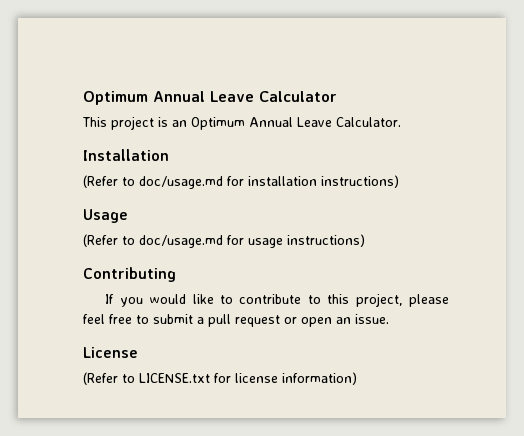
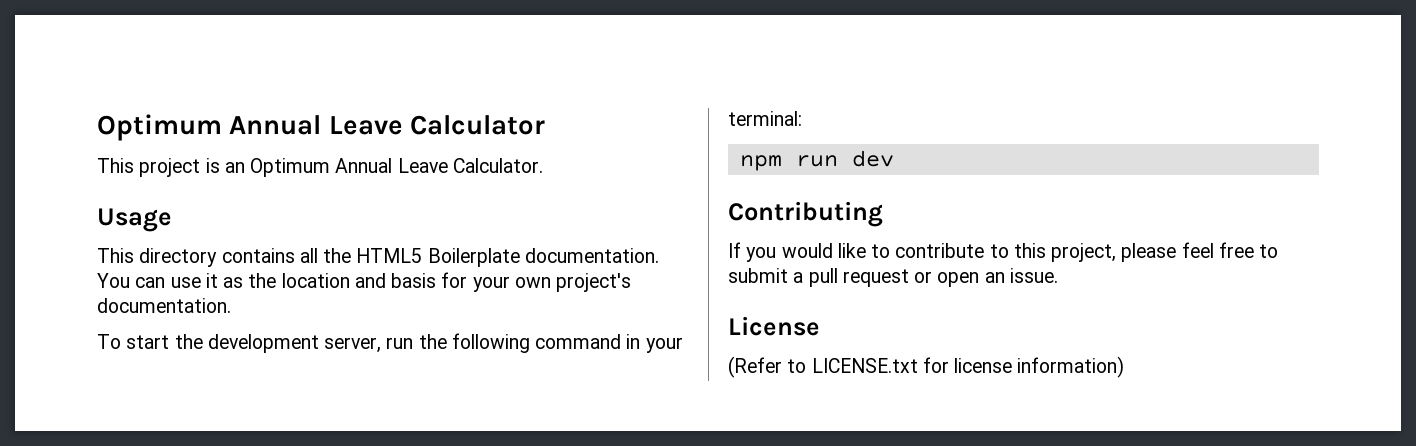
[83,149,169,161] [83,175,399,189] [83,209,128,223] [83,234,365,248] Installation // (Refer to doc/usage.md for installation instructions) // Usage // (Refer to doc/usage.md for usage instructions) -> [97,208,172,232] [97,248,659,267] [97,272,632,292] [97,298,231,313] [97,333,683,353] [728,111,802,126] [739,150,894,171] Usage // This directory contains all the HTML5 Boilerplate documentation. You can use it as the location and basis for your own project's documentation. // To start the development server, run the following command in your terminal: // npm run dev

